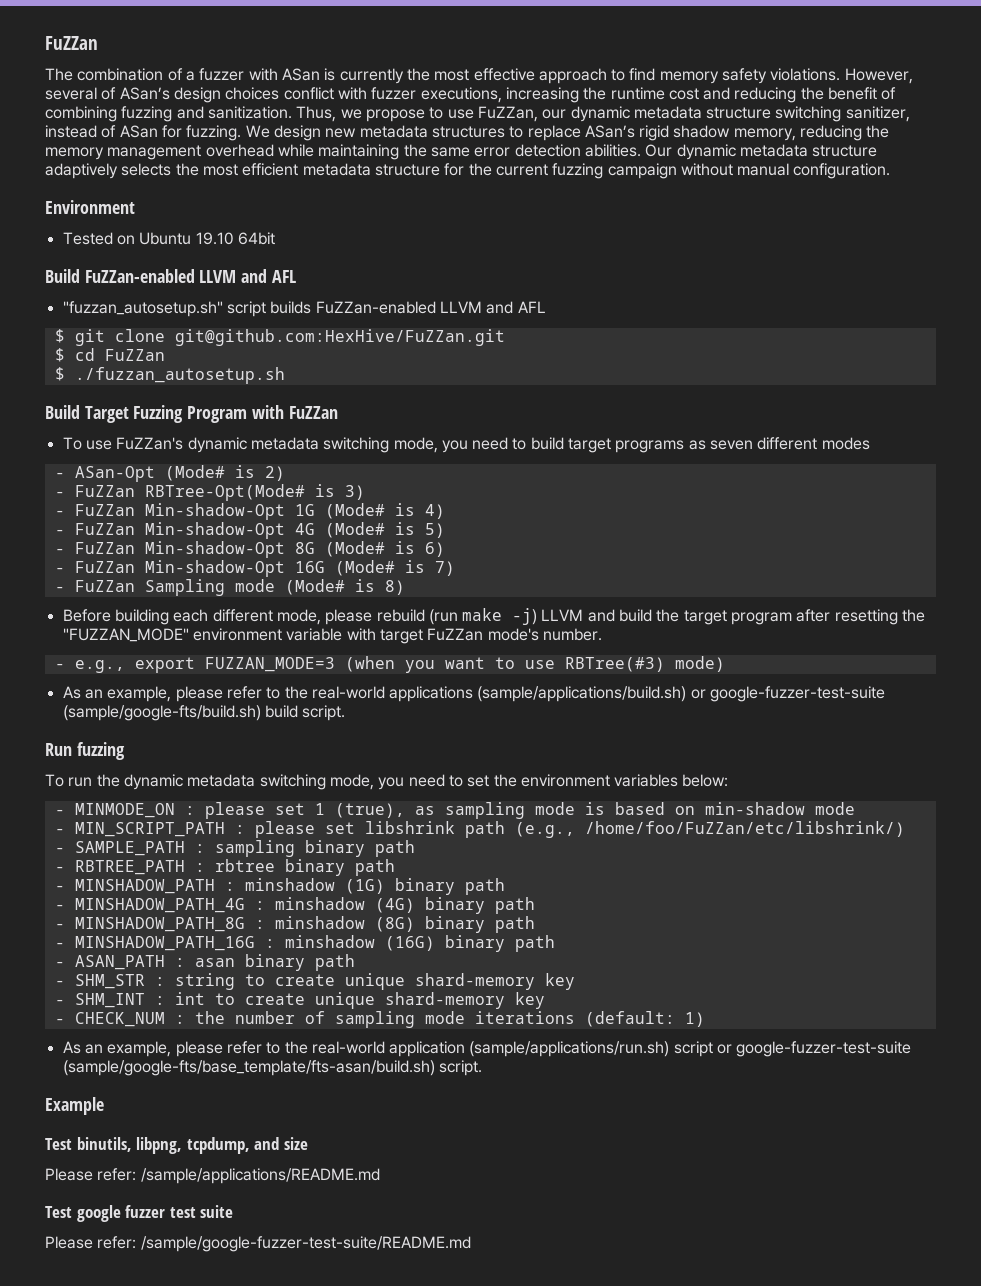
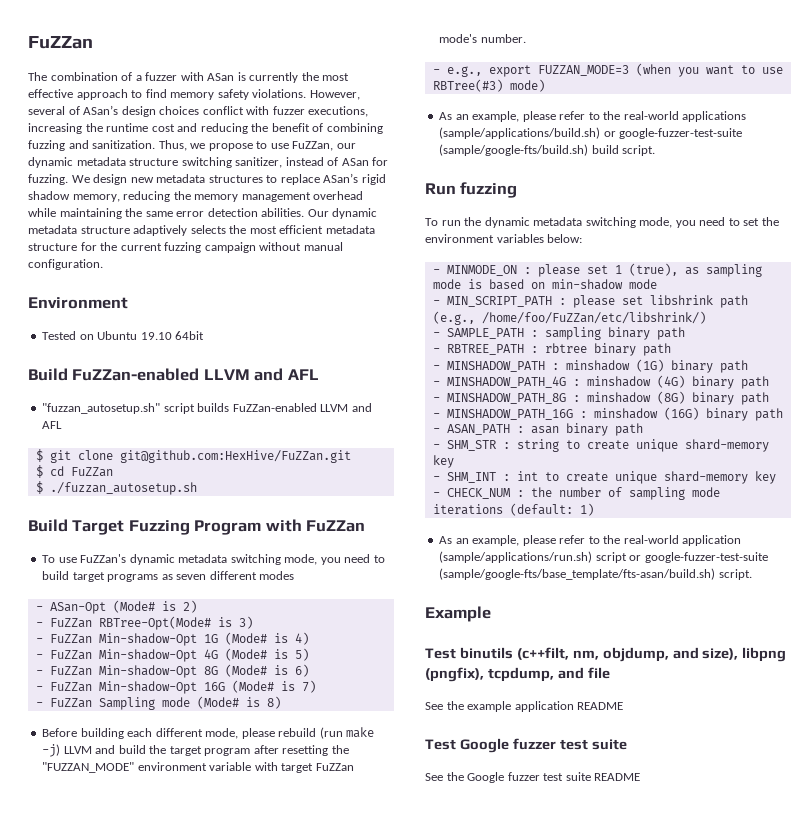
[76,1137,308,1154] [45,1168,380,1184] [45,1205,121,1222] binutils, libpng, tcpdump, and size // Please refer: /sample/applications/README.md // Test google -> [459,647,787,662] [425,667,610,682] [425,701,624,712] [425,738,509,753] binutils (c++filt, nm, objdump, and size), libpng (pngfix), tcpdump, and file // See the example application README // Test Google
[45,1236,471,1252] Please refer: /sample/google-fuzzer-test-suite/README.md -> [425,772,641,783] See the Google fuzzer test suite README

